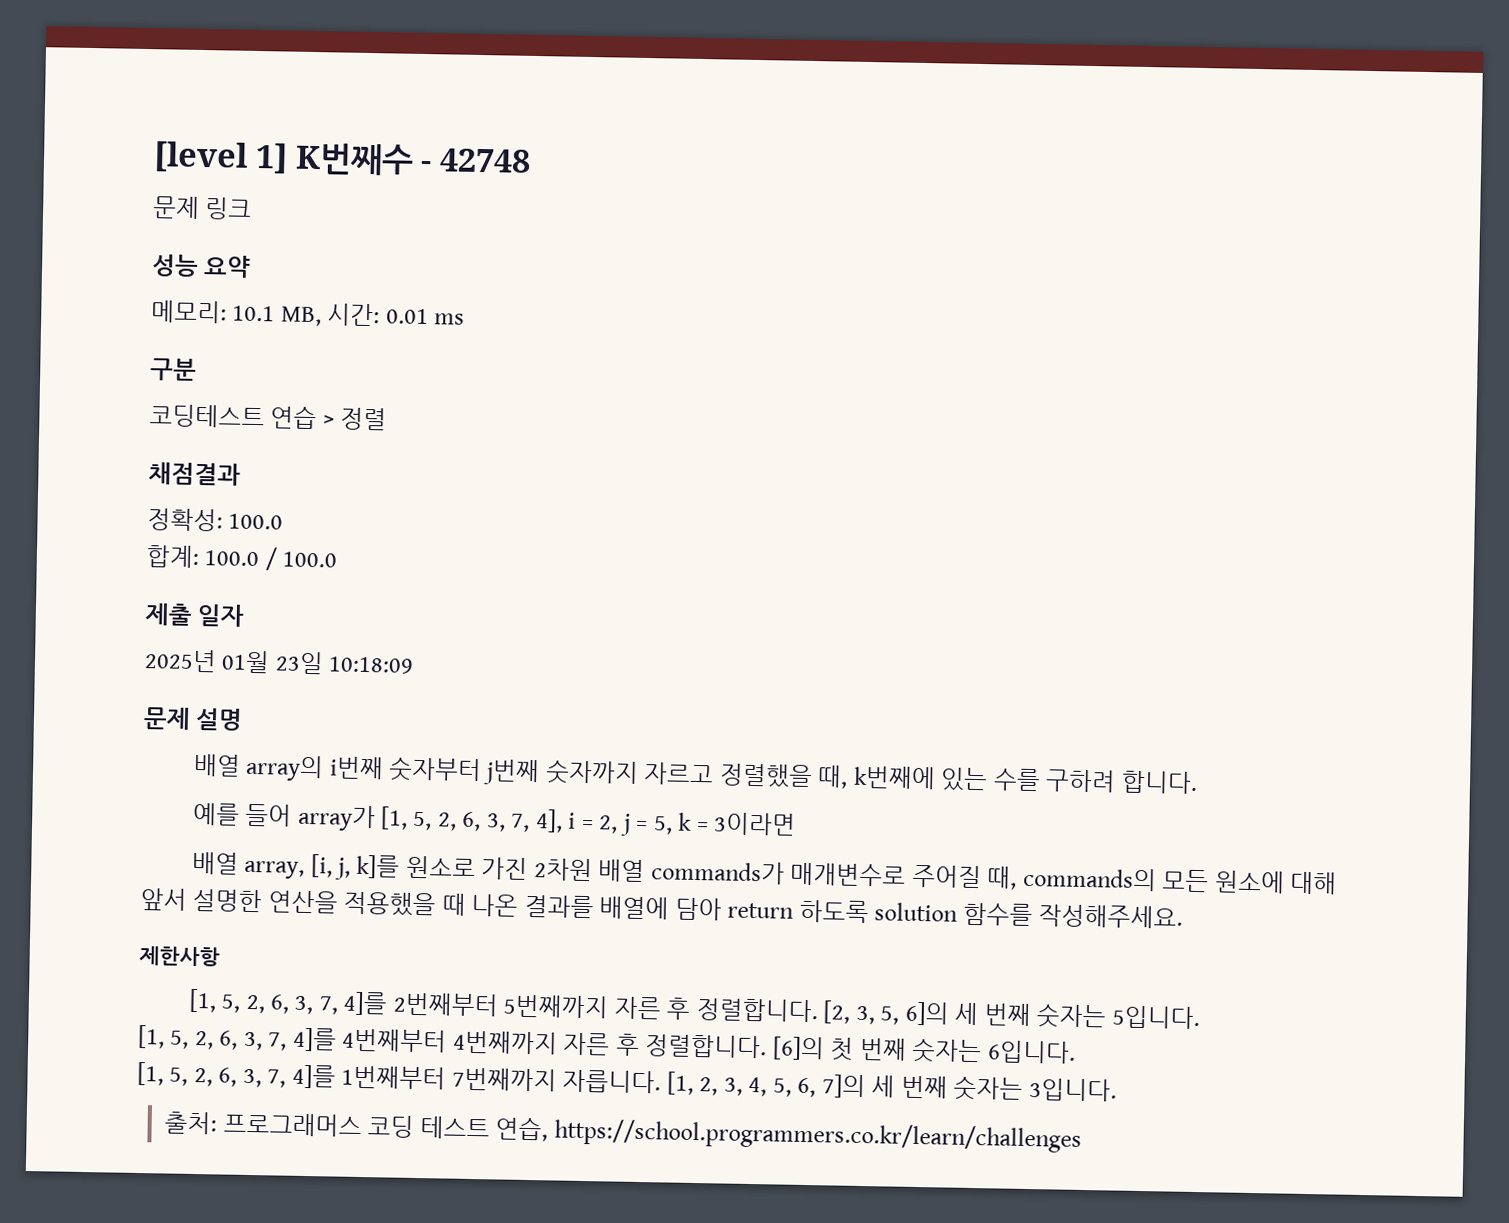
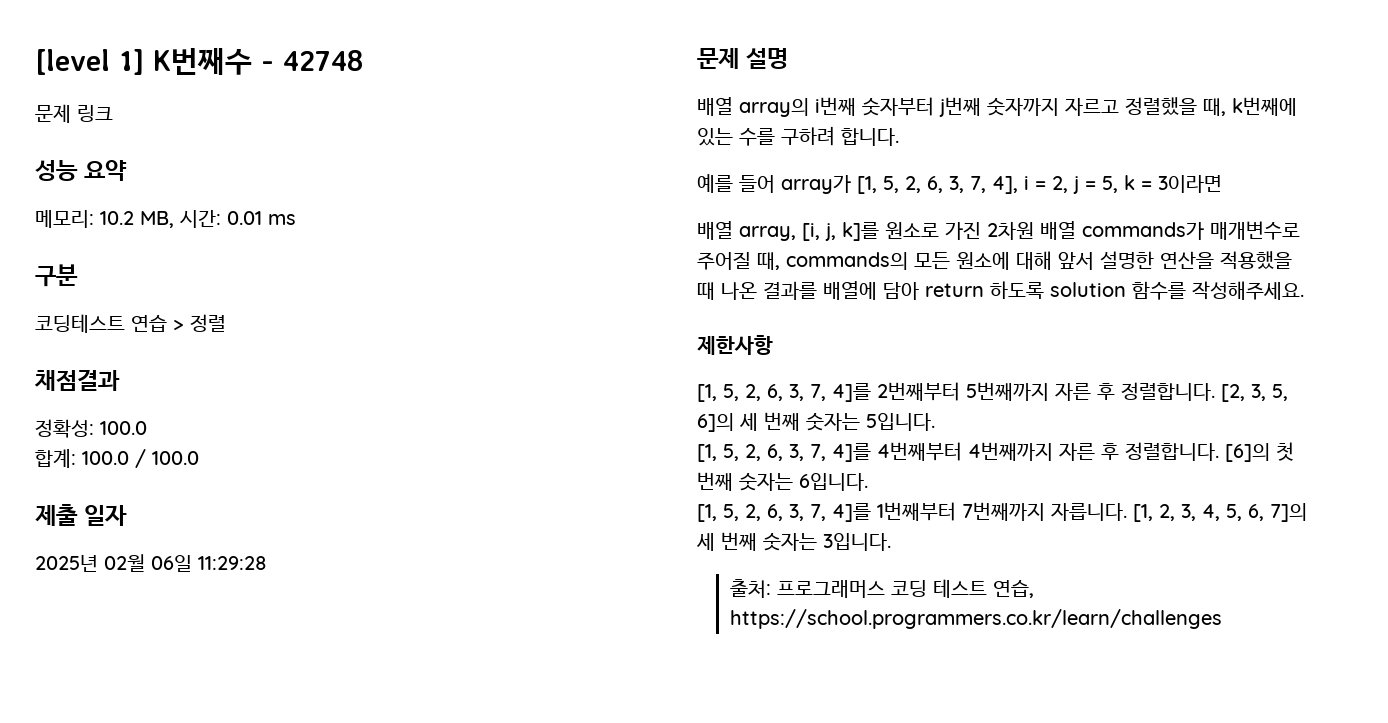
[232,305,276,322] 10.1 -> [100,211,134,225] 10.2
[221,650,415,675] 01월 23일 10:18:09 -> [104,554,267,572] 02월 06일 11:29:28

